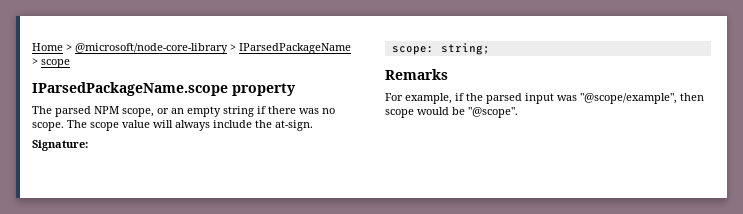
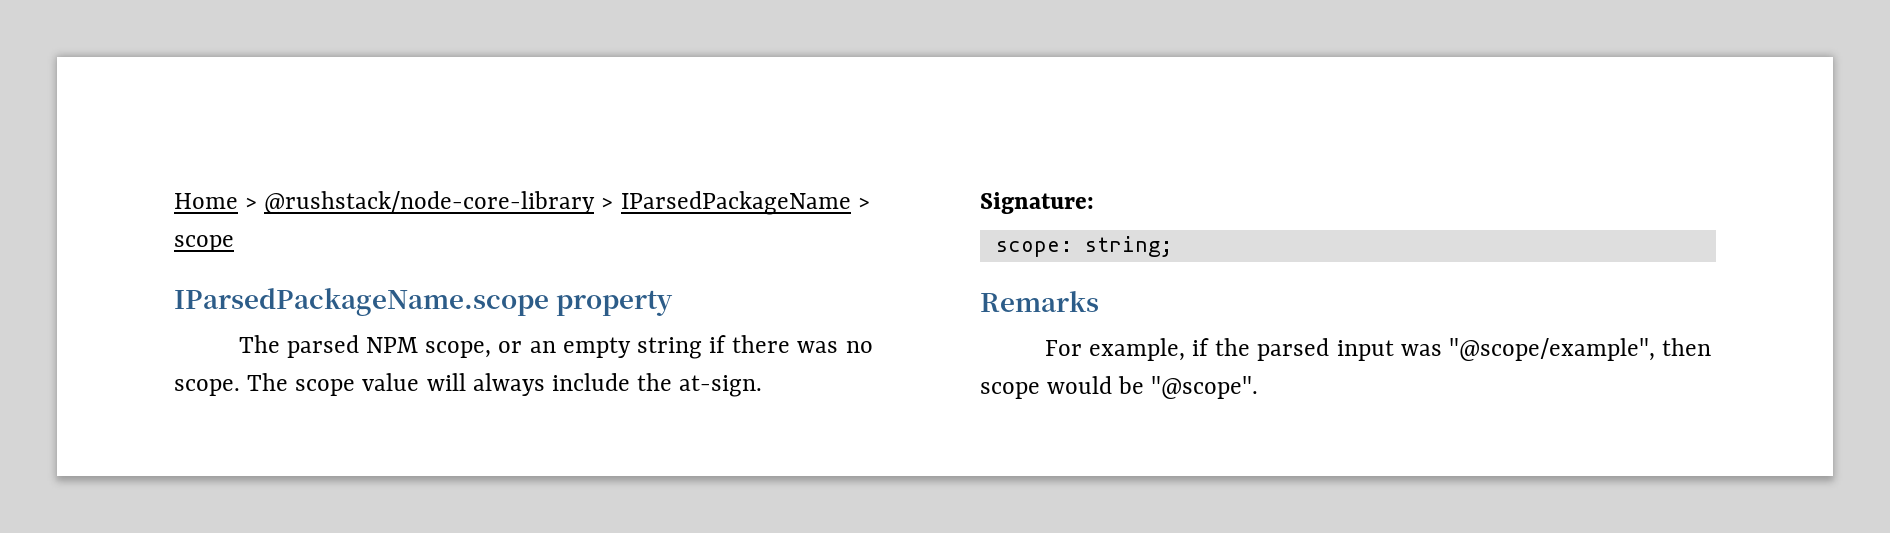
[75,43,228,54] @microsoft/node-core-library -> [264,191,596,214] @rushstack/node-core-library

